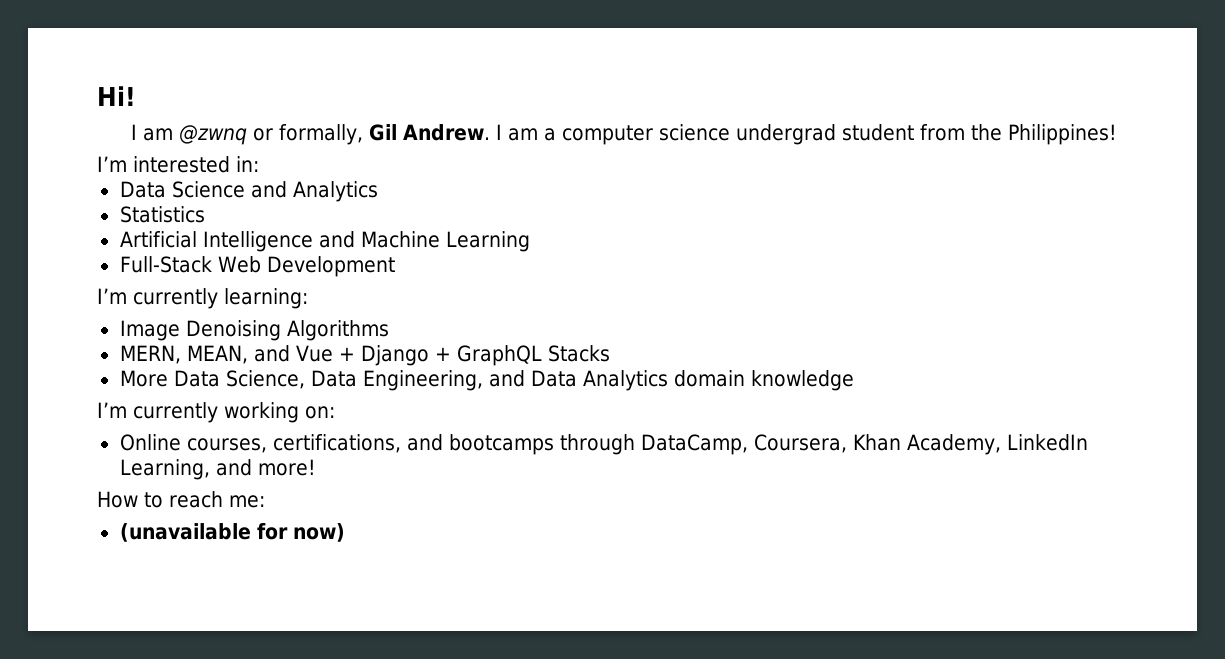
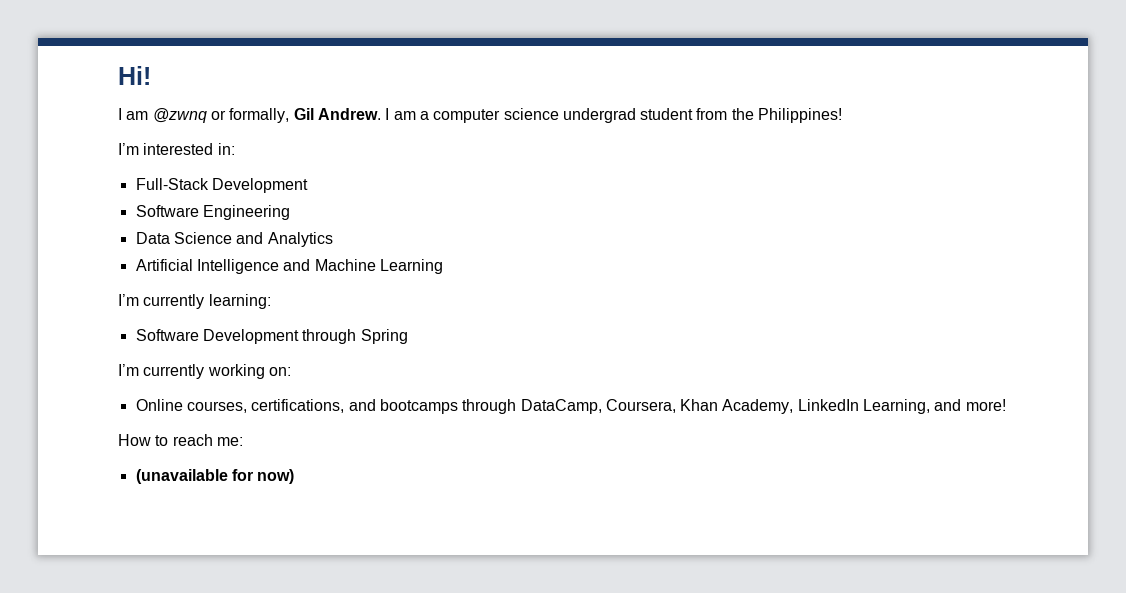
(259, 164) none -> [135,178,308,193] [135,205,290,220] // Full-Stack Development // Software Engineering
[119,206,205,223] // Statistics -> (333, 239) none
[119,256,395,277] // Full-Stack Web Development -> (443, 266) none
[119,320,389,341] [119,345,610,366] [119,370,854,391] Image Denoising Algorithms // MERN, MEAN, and Vue + Django + GraphQL Stacks // More Data Science, Data Engineering, and Data Analytics domain knowledge -> [135,329,408,344] Software Development through Spring

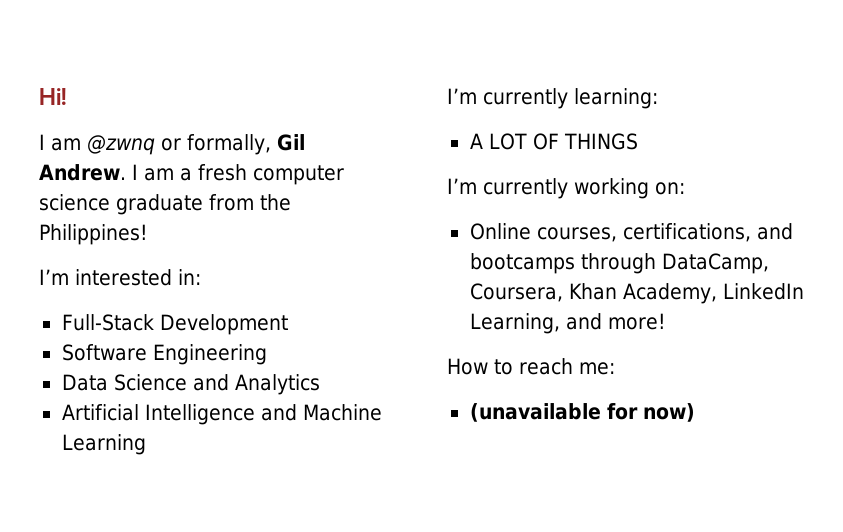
(429, 115) none -> [198,164,247,181] fresh
[562,108,694,123] undergrad student -> [116,194,203,215] graduate
[135,329,408,344] Software Development through Spring -> [469,133,638,150] A LOT OF THINGS

